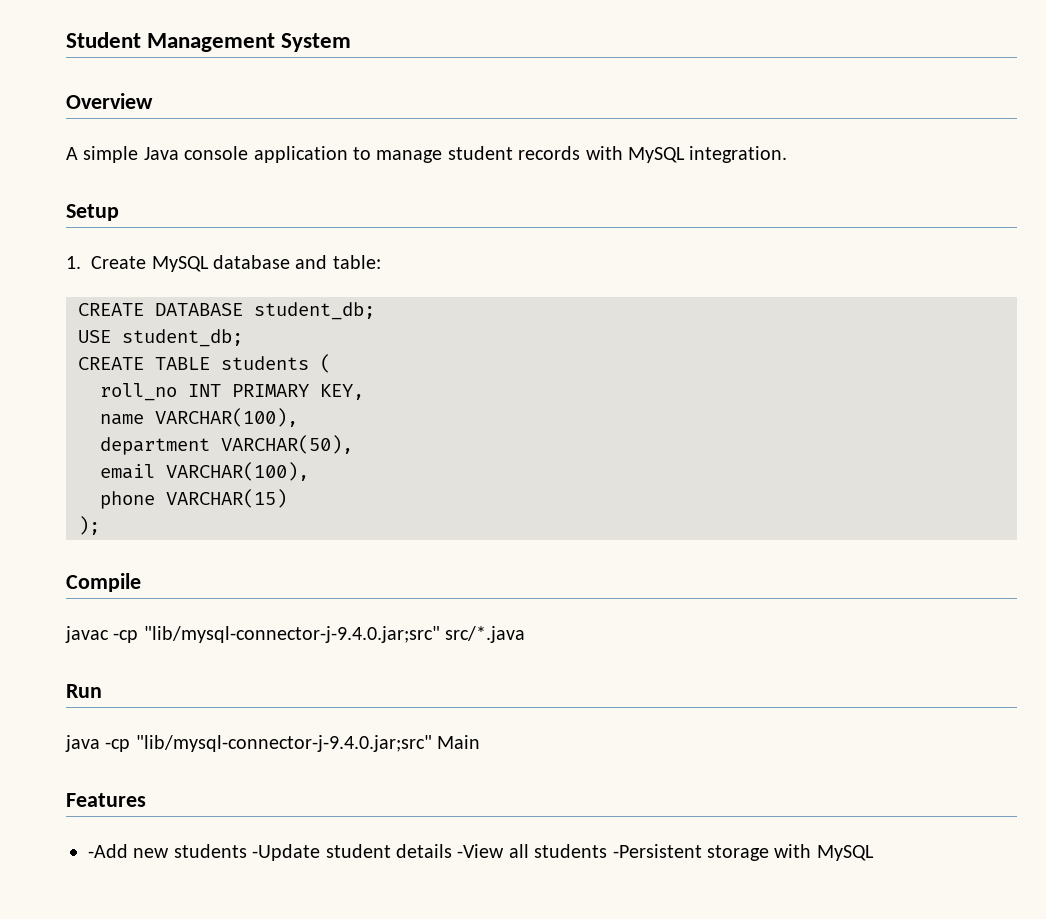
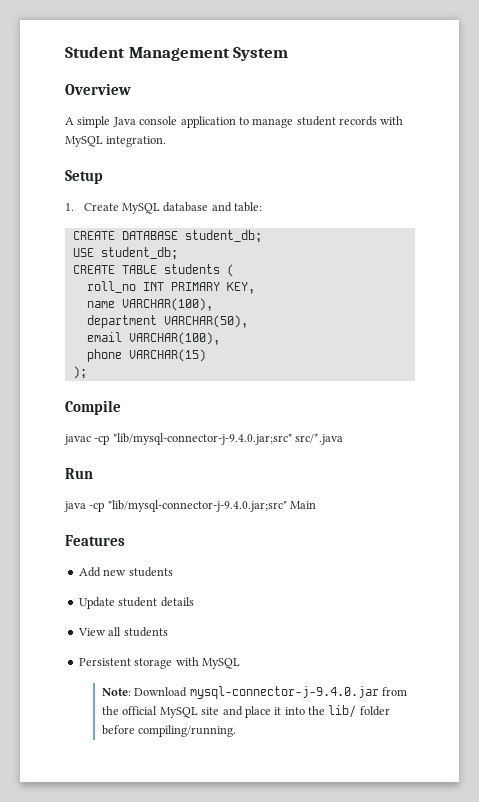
[88,844,128,858] -Add -> [78,567,101,577] Add
[252,844,321,861] -Update -> [78,597,115,609] // Update
[457,844,505,858] -View -> [77,628,106,636] // View
[612,844,702,858] -Persistent -> [78,658,131,666] // Persistent
(874, 853) none -> [101,686,408,699] [101,705,390,718] [101,725,237,737] // Note: Download mysql-connector-j-9.4.0.jar from the official MySQL site and place it into the lib/ folder before compiling/running.

